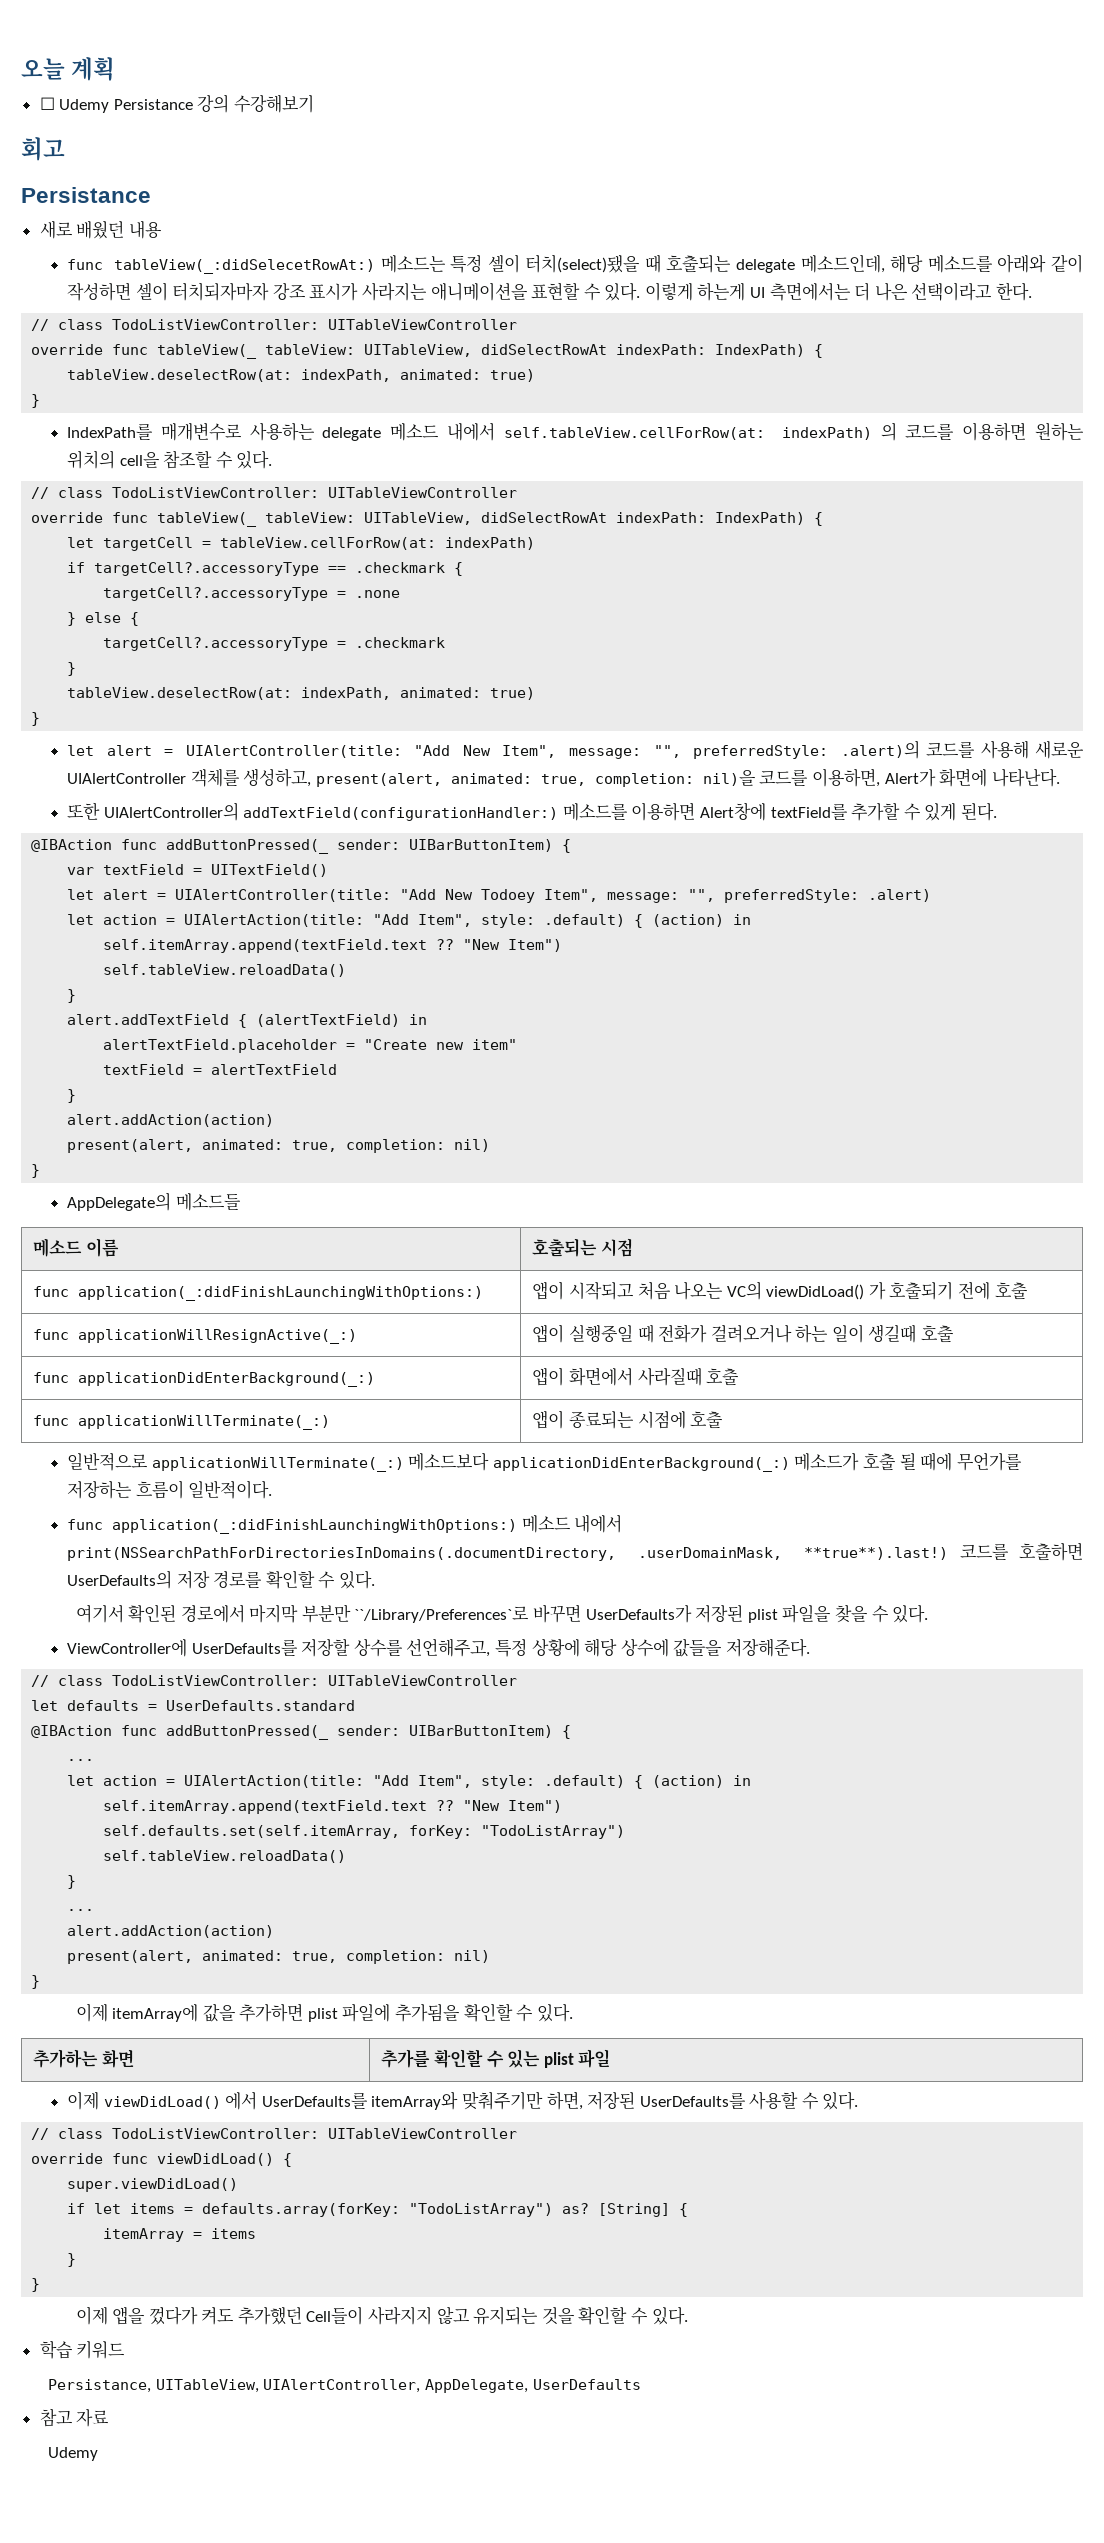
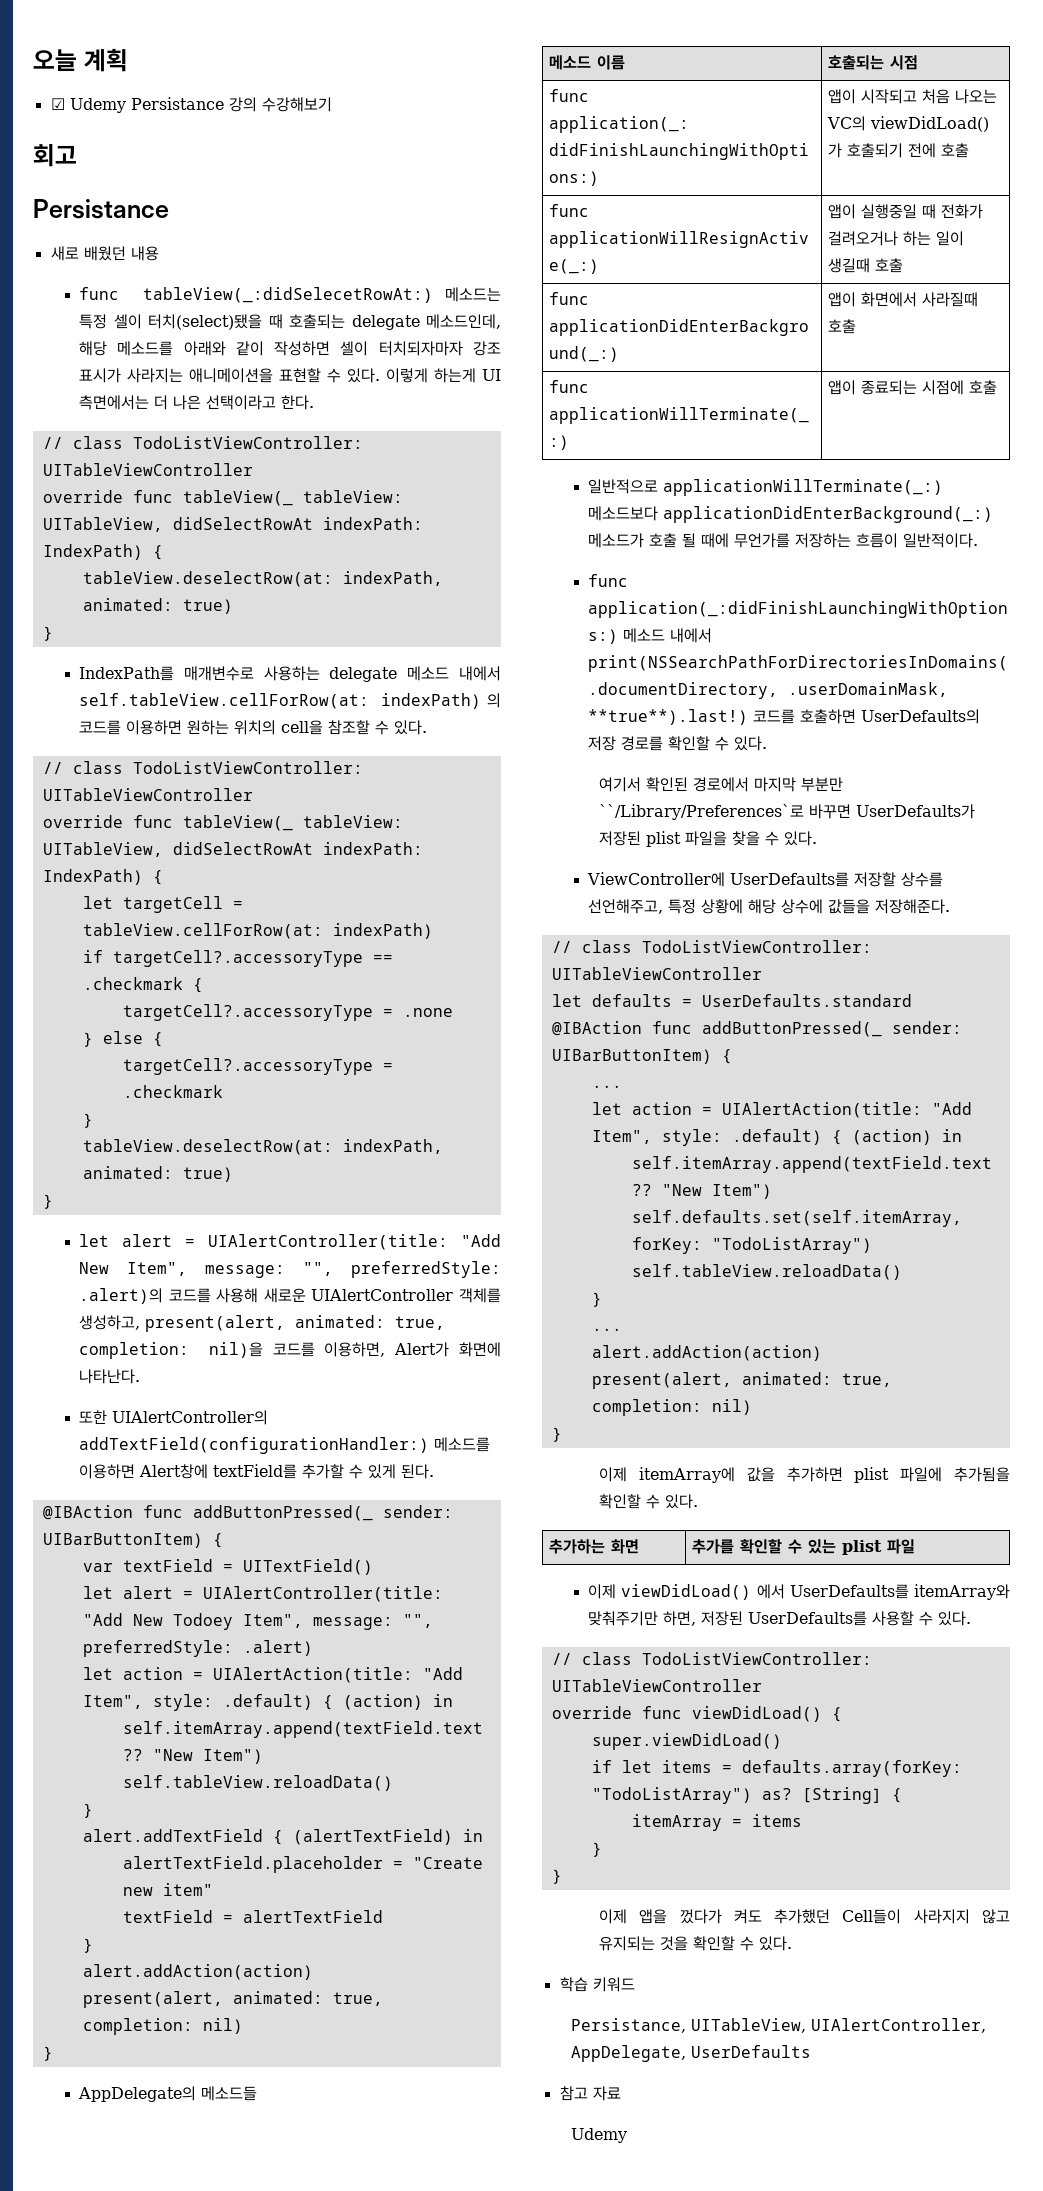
[39,97,55,110] ☐ -> [50,98,65,110] ☑

